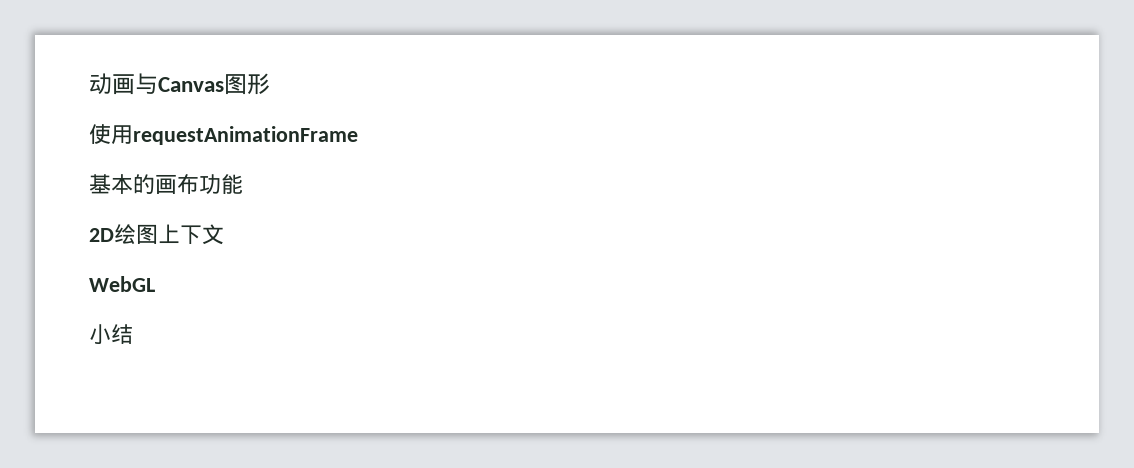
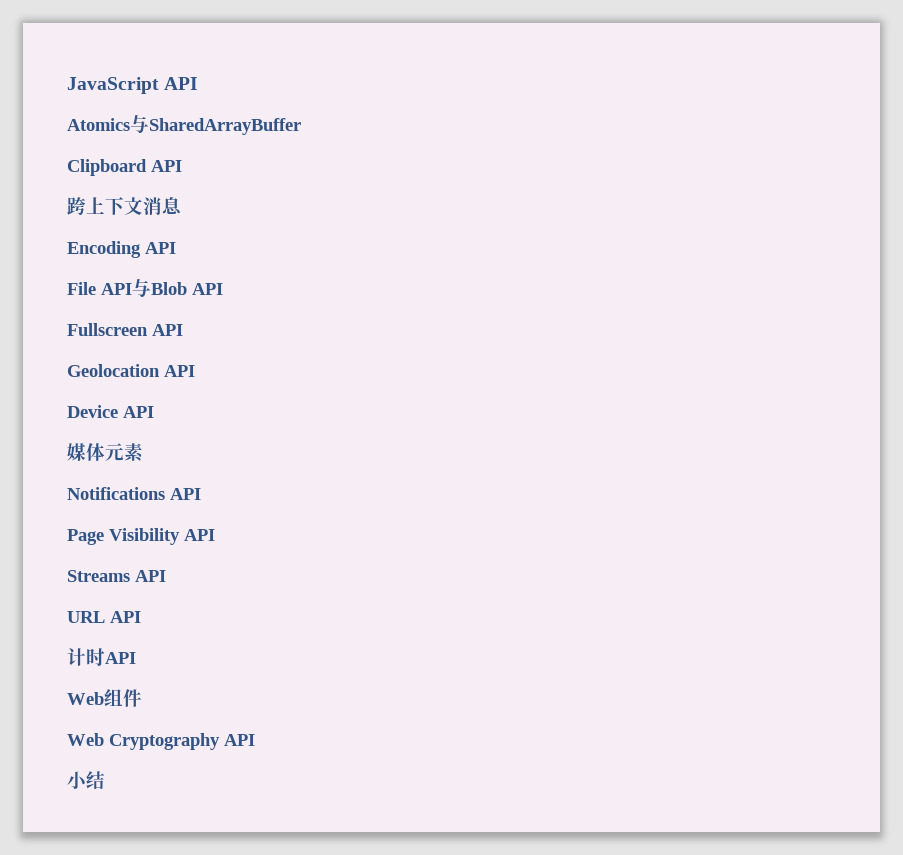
[89,73,270,95] [89,124,358,145] [89,174,243,194] [89,224,224,245] [89,276,155,292] 动画与Canvas图形 // 使用requestAnimationFrame // 基本的画布功能 // 2D绘图上下文 // WebGL -> [67,77,199,94] [67,115,301,135] [67,159,182,176] [67,197,182,215] [67,241,176,258] [67,279,223,297] [67,323,183,336] [67,364,195,377] [67,405,154,418] [67,443,143,462] [67,487,201,500] [67,528,215,545] [67,570,166,582] [67,611,141,623] [67,648,136,666] [67,689,142,707] [67,733,255,750] JavaScript API // Atomics与SharedArrayBuffer // Clipboard API // 跨上下文消息 // Encoding API // File API与Blob API // Fullscreen API // Geolocation API // Device API // 媒体元素 // Notifications API // Page Visibility API // Streams API // URL API // 计时API // Web组件 // Web Cryptography API

